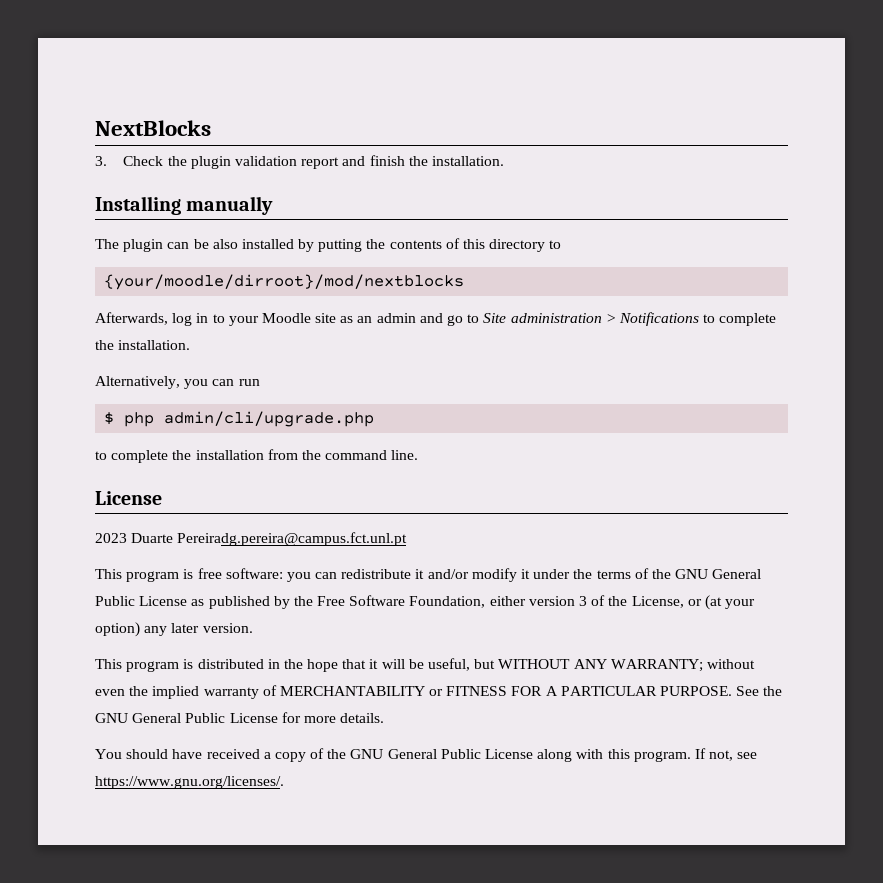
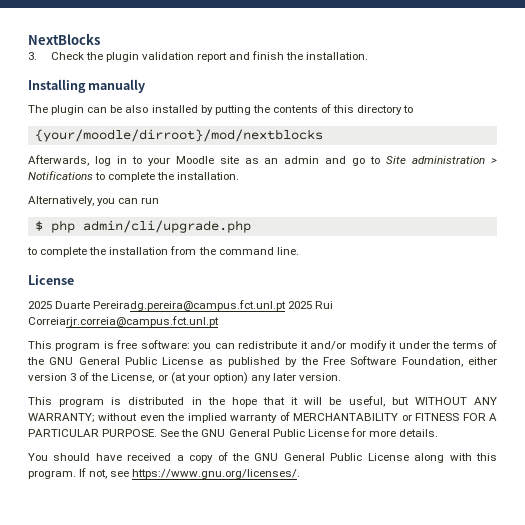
[95,533,127,543] 2023 -> [28,301,52,309] 2025
(408, 539) none -> [288,301,334,309] [28,316,219,327] 2025 Rui Correiarjr.correia@campus.fct.unl.pt

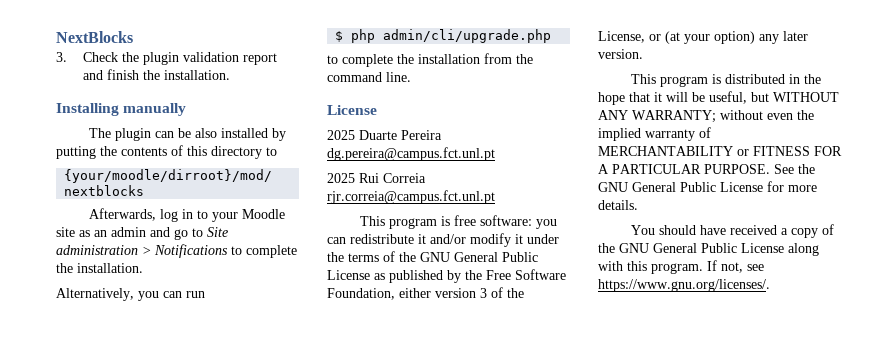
[93,300,334,311] [28,316,219,327] Pereiradg.pereira@campus.fct.unl.pt 2025 Rui Correiarjr.correia@campus.fct.unl.pt -> [401,130,442,140] [327,147,495,161] [327,173,426,183] [327,190,495,204] Pereira dg.pereira@campus.fct.unl.pt // 2025 Rui Correia rjr.correia@campus.fct.unl.pt

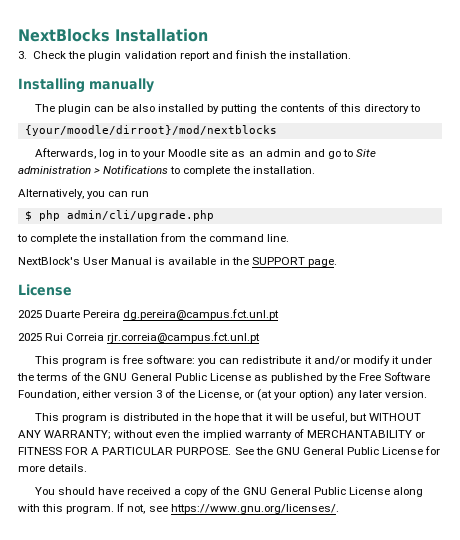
(133, 37) none -> [115,28,208,42] Installation
(411, 77) none -> [18,257,337,267] // NextBlock's User Manual is available in the SUPPORT page.

